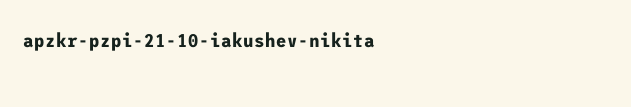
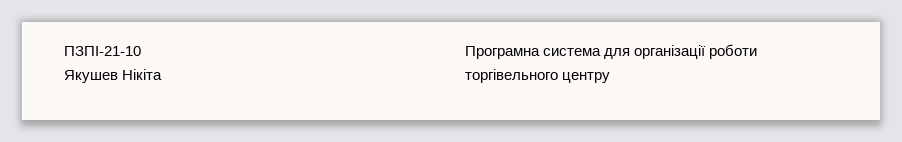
[23,32,375,51] apzkr-pzpi-21-10-iakushev-nikita -> [64,46,141,56] [64,69,163,83] [465,44,758,59] [465,69,611,83] ПЗПІ-21-10 // Якушев Нікіта // Програмна система для організації роботи торгівельного центру

